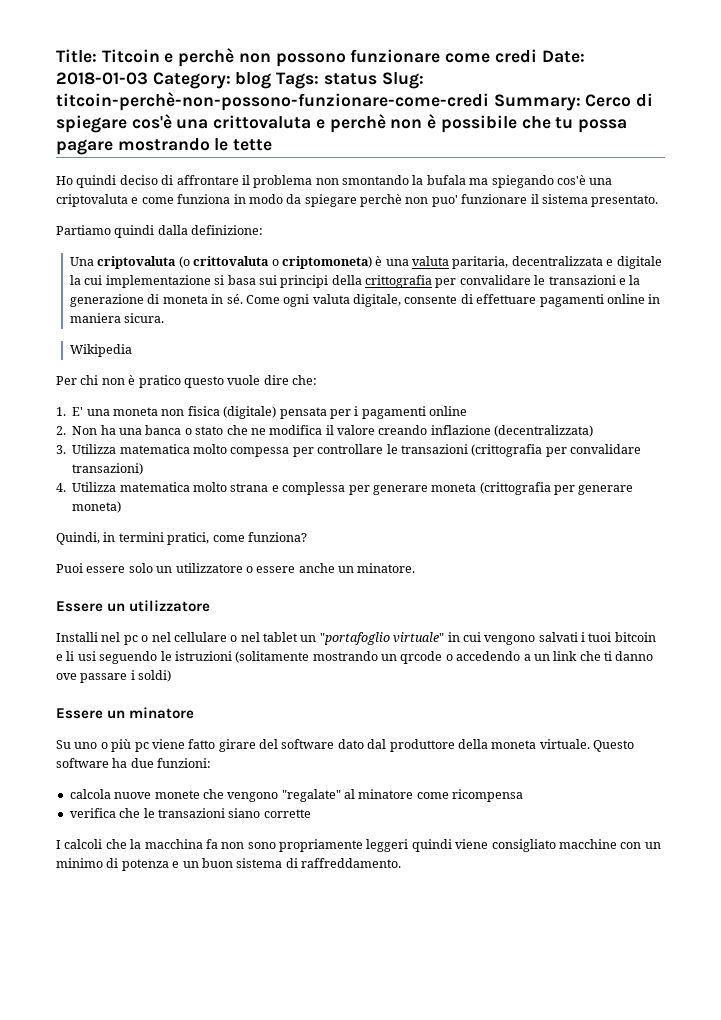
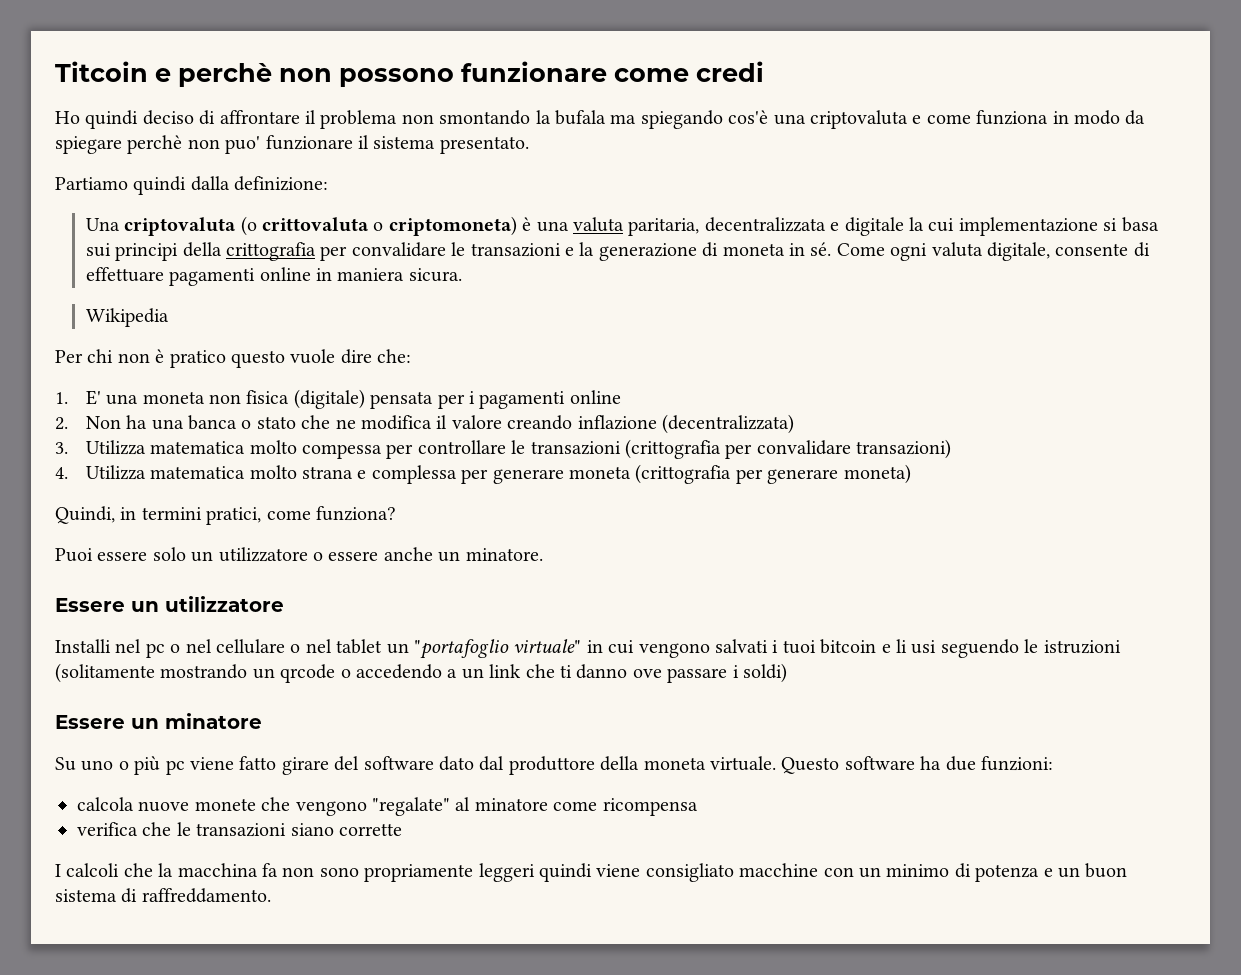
[56,49,97,63] Title: -> (55, 71) none
[541,50,585,63] [56,72,424,89] [56,92,654,111] [56,114,627,133] [56,138,273,155] Date: 2018-01-03 Category: blog Tags: status Slug: titcoin-perchè-non-possono-funzionare-come-credi Summary: Cerco di spiegare cos'è una crittovaluta e perchè non è possibile che tu possa pagare mostrando le tette -> (764, 71) none

